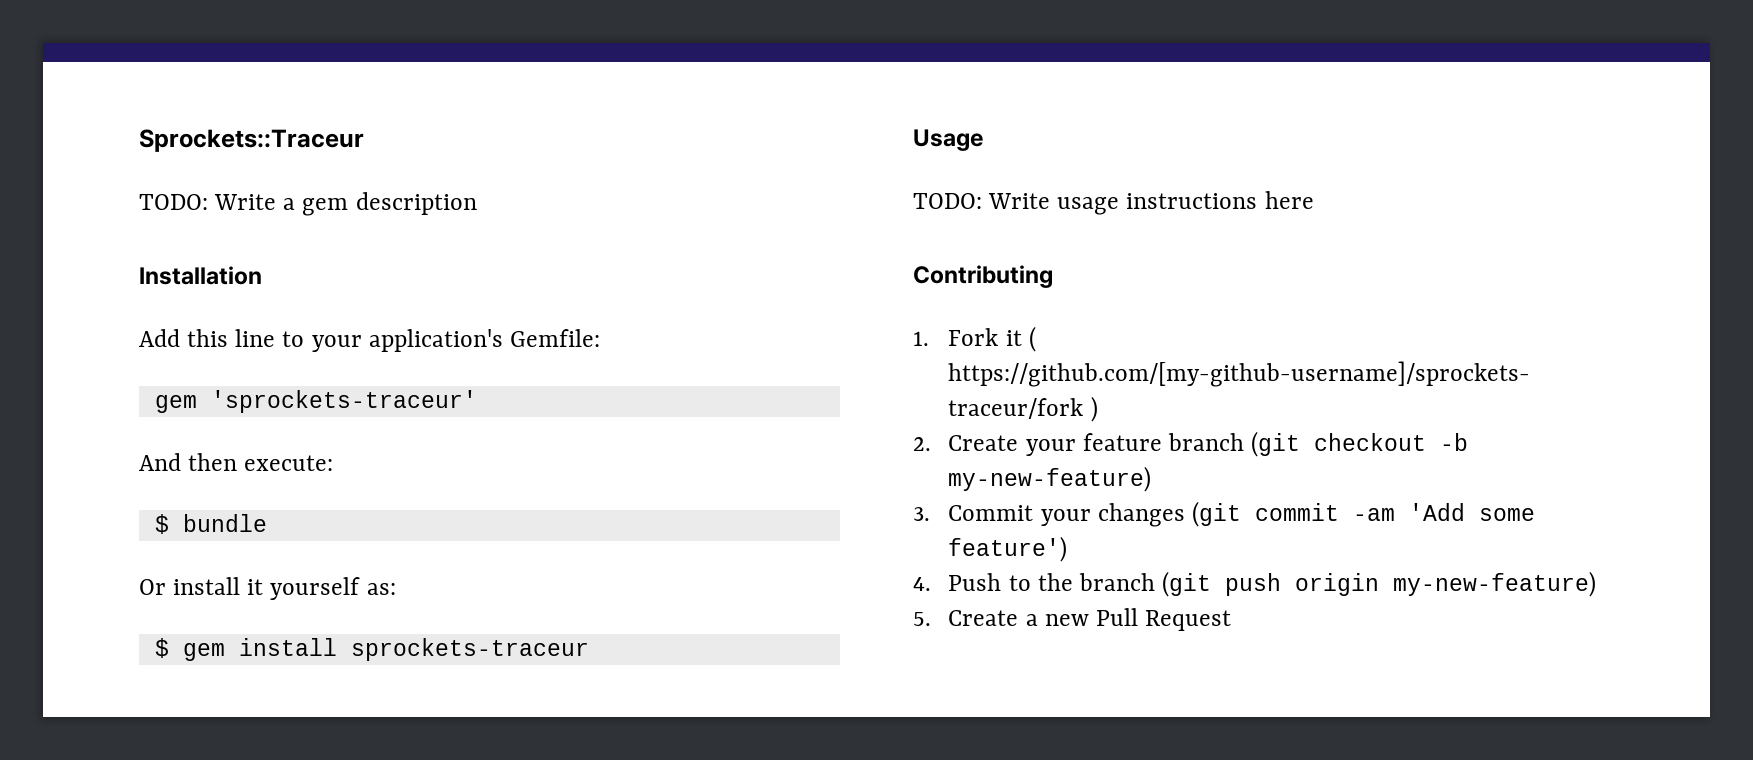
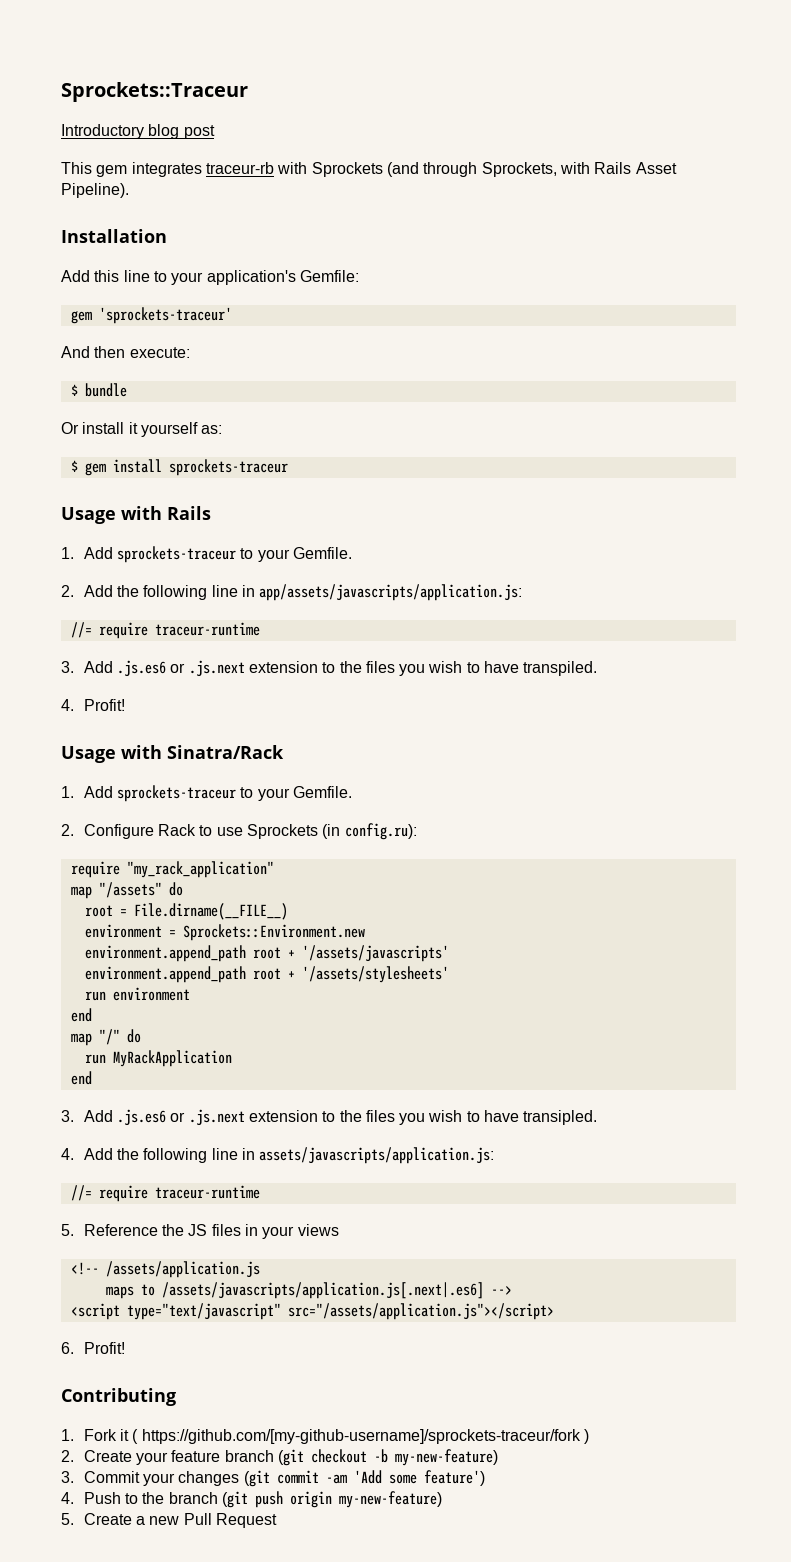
[139,192,477,216] TODO: Write a gem description -> [61,124,215,139] [61,162,677,177] [61,183,129,198] Introductory blog post // This gem integrates traceur-rb with Sprockets (and through Sprockets, with Rails Asset Pipeline).
[913,191,1314,215] // TODO: Write usage instructions here -> [121,506,211,520] [61,546,352,563] [61,584,523,601] [70,622,260,639] [61,660,598,677] [61,699,125,711] [61,745,284,763] [61,785,352,802] [61,823,417,840] [70,861,274,878] [70,882,183,899] [84,903,288,920] [84,924,365,941] [84,945,449,962] [84,966,449,983] [84,987,190,1001] [70,1008,92,1022] [70,1029,141,1046] [84,1050,232,1067] [70,1071,92,1085] [61,1109,598,1126] [61,1147,495,1164] [70,1185,260,1202] [61,1224,339,1239] [70,1261,260,1278] [105,1282,512,1299] [70,1303,554,1320] [61,1342,125,1354] with Rails // 1. Add sprockets-traceur to your Gemfile. // 2. Add the following line in app/assets/javascripts/application.js: // //= require traceur-runtime // 3. Add .js.es6 or .js.next extension to the files you wish to have transpiled. // 4. Profit! // Usage with Sinatra/Rack // 1. Add sprockets-traceur to your Gemfile. // 2. Configure Rack to use Sprockets (in config.ru): // require "my_rack_application" // map "/assets" do // root = File.dirname(__FILE__) // environment = Sprockets::Environment.new // environment.append_path root + '/assets/javascripts' // environment.append_path root + '/assets/stylesheets' // run environment // end // map "/" do // run MyRackApplication // end // 3. Add .js.es6 or .js.next extension to the files you wish to have transipled. // 4. Add the following line in assets/javascripts/application.js: // //= require traceur-runtime // 5. Reference the JS files in your views // <!-- /assets/application.js // maps to /assets/javascripts/application.js[.next|.es6] --> // <script type="text/javascript" src="/assets/application.js"></script> // 6. Profit!

